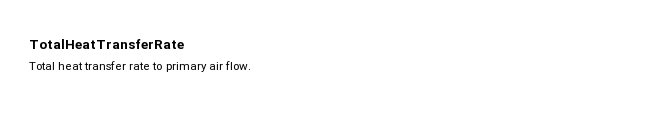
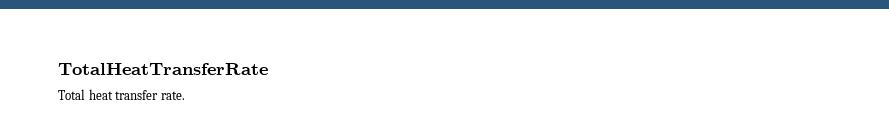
[129,61,251,72] rate to primary air flow. -> [160,91,185,100] rate.

